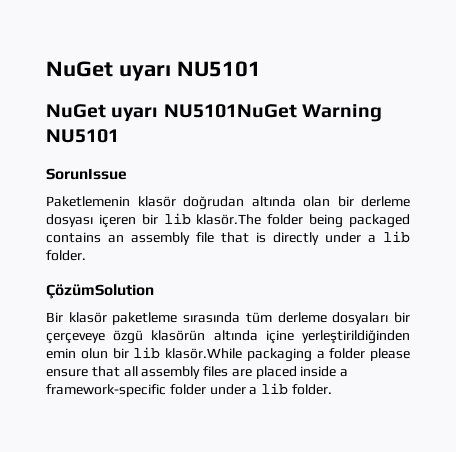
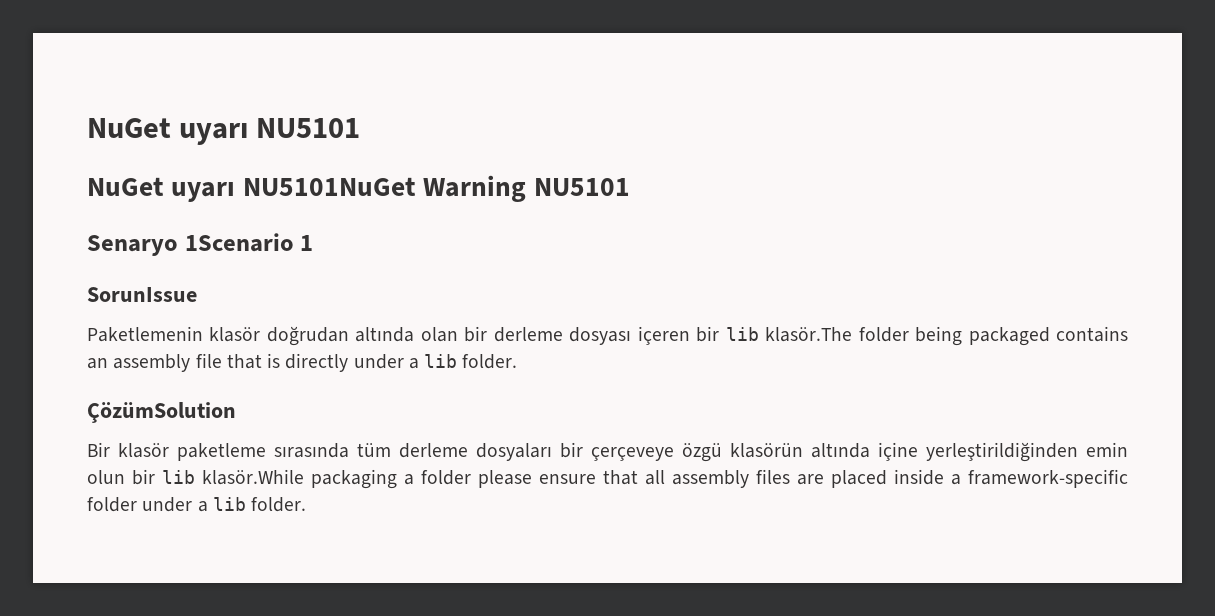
(119, 136) none -> [87,233,314,256] // Senaryo 1Scenario 1

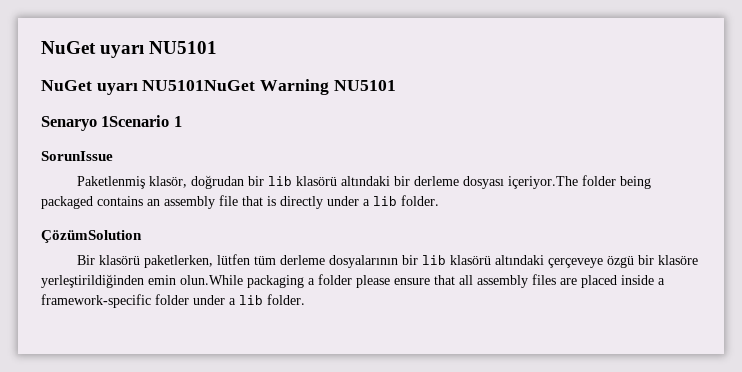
[87,326,853,346] Paketlemenin klasör doğrudan altında olan bir derleme dosyası içeren bir lib klasör.The -> [76,175,578,189] Paketlenmiş klasör, doğrudan bir lib klasörü altındaki bir derleme dosyası içeriyor.The
[118,442,1128,462] [87,469,304,485] klasör paketleme sırasında tüm derleme dosyaları bir çerçeveye özgü klasörün altında içine yerleştirildiğinden emin olun bir lib klasör.While -> [98,254,698,268] [41,274,243,288] klasörü paketlerken, lütfen tüm derleme dosyalarının bir lib klasörü altındaki çerçeveye özgü bir klasöre yerleştirildiğinden emin olun.While

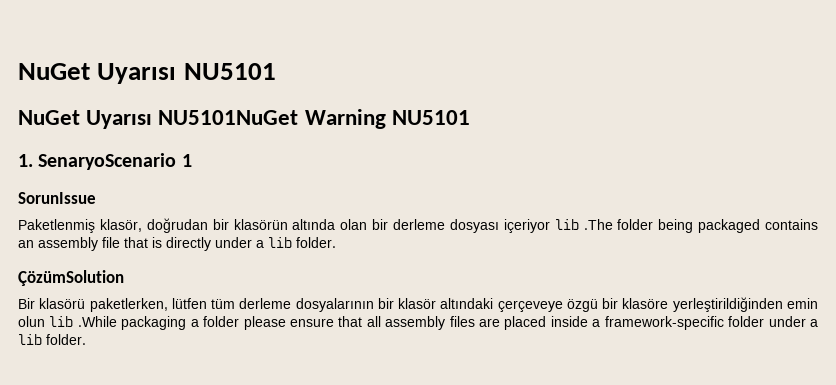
[41,41,145,58] NuGet uyarı -> [18,63,177,84] NuGet Uyarısı
[96,83,138,95] uyarı -> [86,110,153,129] Uyarısı
[41,115,170,131] Senaryo 1Scenario -> [18,153,177,170] 1. SenaryoScenario
[267,176,578,189] lib klasörü altındaki bir derleme dosyası içeriyor.The -> [233,219,613,233] klasörün altında olan bir derleme dosyası içeriyor lib .The
[421,255,491,265] lib klasörü -> [398,298,437,309] klasör
[180,275,243,285] olun.While -> [18,316,117,327] olun lib .While

